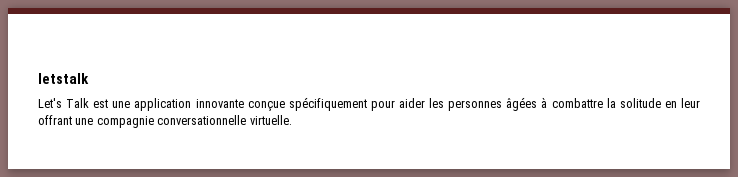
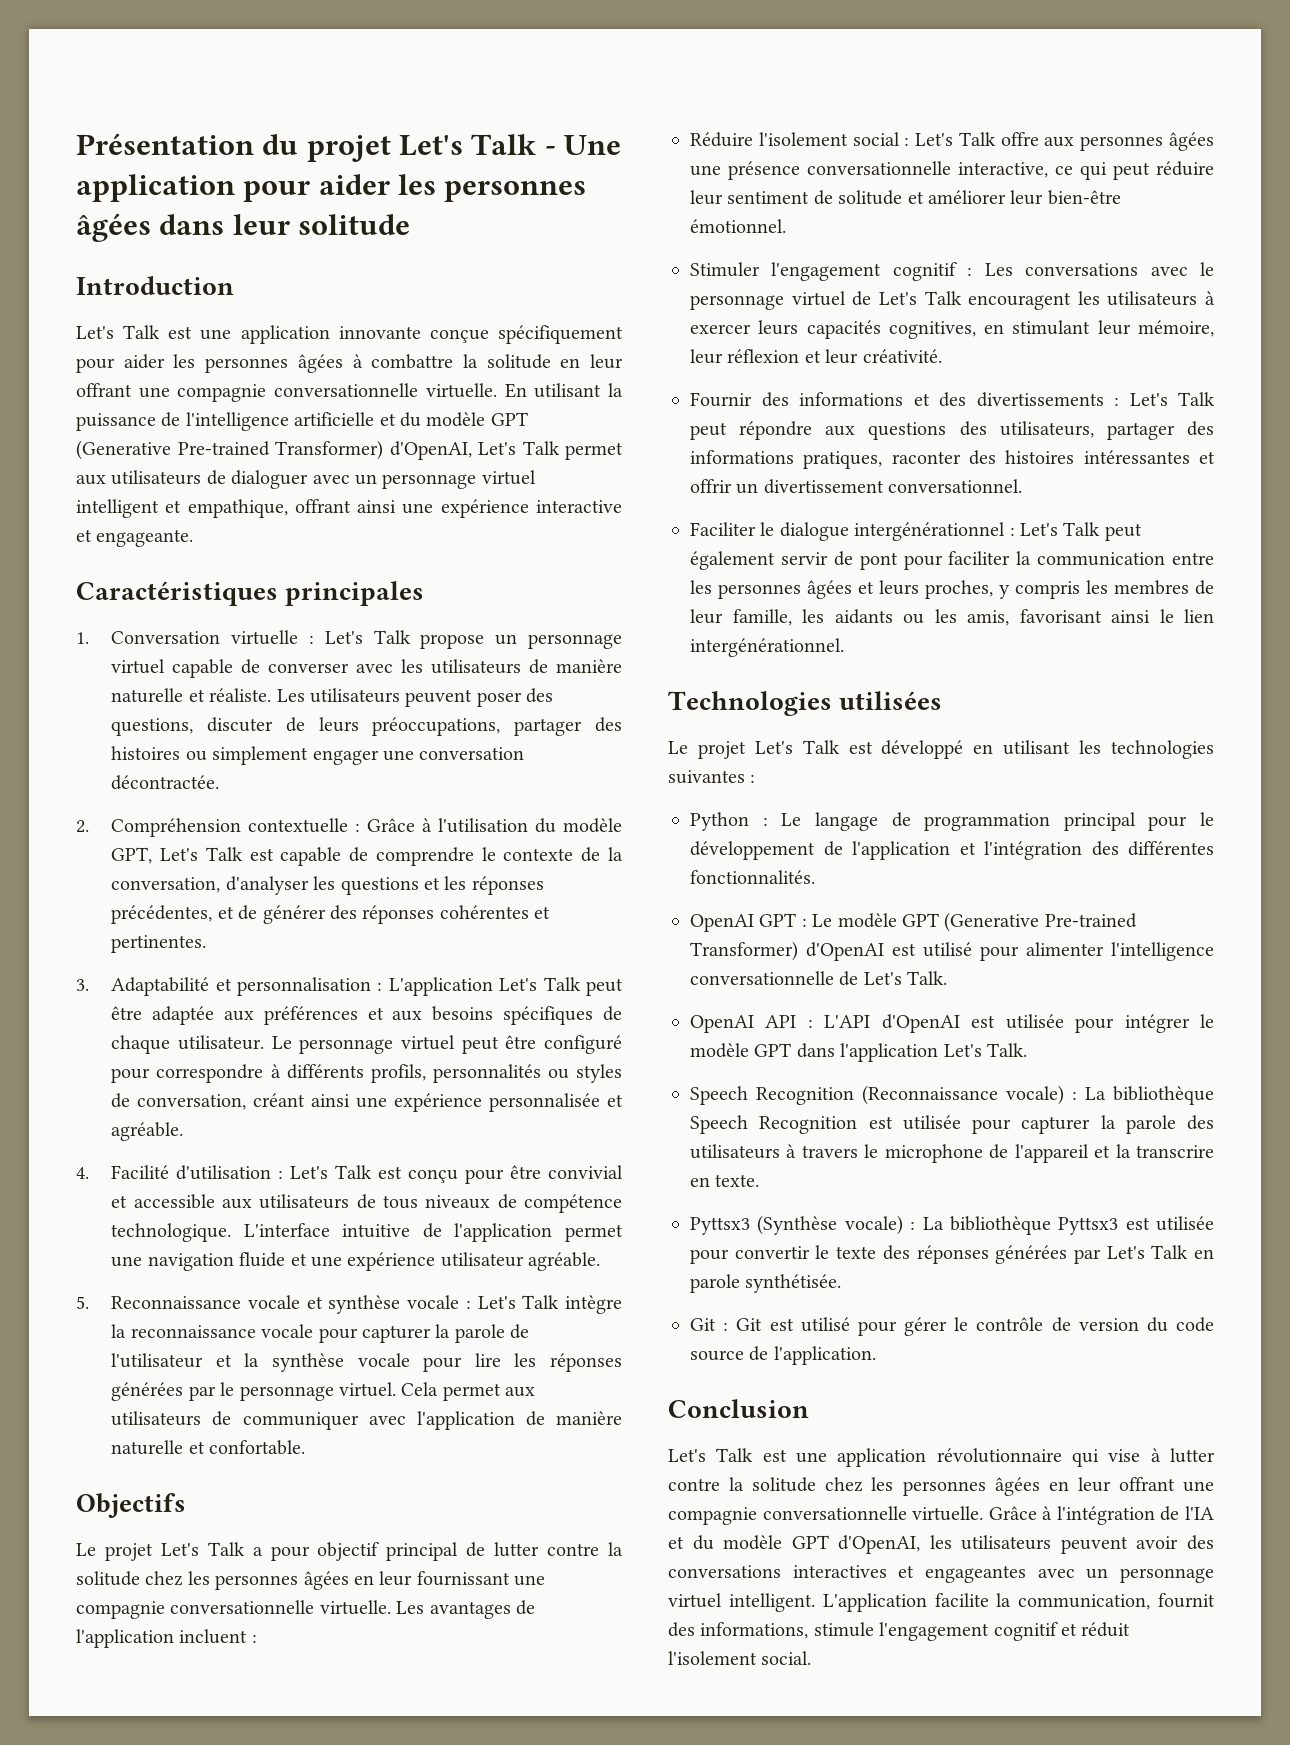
[38,73,89,84] letstalk -> [76,133,622,162] [76,174,587,202] [76,213,411,242] [76,276,234,295] Présentation du projet Let's Talk - Une application pour aider les personnes âgées dans leur solitude // Introduction
(292, 120) none -> [504,383,623,398] [76,412,528,431] [76,440,623,460] [76,470,536,489] [76,499,622,518] [76,529,194,547] [76,581,425,606] [76,630,622,649] [111,659,622,678] [111,688,554,707] [111,717,622,736] [111,746,525,765] [111,775,220,790] [76,818,622,837] [111,847,623,866] [111,876,544,895] [111,905,551,924] [111,935,207,953] [76,977,623,996] [111,1006,622,1025] [111,1035,622,1054] [111,1064,622,1083] [111,1093,623,1112] [111,1122,184,1141] [76,1165,623,1184] [111,1194,622,1213] [111,1223,623,1242] [111,1252,601,1271] [76,1295,622,1314] [111,1324,530,1343] [111,1353,622,1372] [111,1382,536,1401] [111,1411,622,1430] [111,1440,306,1455] [76,1493,186,1518] [76,1542,624,1561] [76,1571,546,1590] [76,1600,535,1619] [76,1629,257,1648] [690,132,1214,151] [690,161,1214,180] [690,190,1121,205] [690,219,786,233] [690,262,1214,281] [690,291,1215,310] [690,320,1214,339] [690,349,942,364] [690,392,1215,407] [690,421,1214,440] [690,450,1215,469] [690,479,1023,494] [690,522,1142,541] [690,551,1214,570] [690,580,1214,599] [690,609,1214,626] [690,638,844,657] [668,691,943,716] [668,740,1214,759] [668,770,756,784] [690,812,1214,831] [690,841,1214,860] [690,870,815,884] [690,912,1137,932] [690,941,1214,961] [690,971,948,986] [690,1014,1214,1033] [690,1043,1027,1062] [690,1085,1214,1105] [690,1115,1214,1134] [690,1144,1214,1163] [690,1174,760,1187] [690,1215,1214,1235] [690,1245,1214,1264] [690,1274,842,1293] [690,1317,1214,1336] [690,1346,876,1365] [668,1399,809,1418] [668,1448,1215,1467] [668,1477,1214,1496] [668,1506,1214,1525] [668,1535,1214,1554] [668,1565,1214,1583] [668,1593,1215,1612] [668,1622,1131,1641] [668,1651,812,1665] En utilisant la puissance de l'intelligence artificielle et du modèle GPT (Generative Pre-trained Transformer) d'OpenAI, Let's Talk permet aux utilisateurs de dialoguer avec un personnage virtuel intelligent et empathique, offrant ainsi une expérience interactive et engageante. // Caractéristiques principales // 1. Conversation virtuelle : Let's Talk propose un personnage virtuel capable de converser avec les utilisateurs de manière naturelle et réaliste. Les utilisateurs peuvent poser des questions, discuter de leurs préoccupations, partager des histoires ou simplement engager une conversation décontractée. // 2. Compréhension contextuelle : Grâce à l'utilisation du modèle GPT, Let's Talk est capable de comprendre le contexte de la conversation, d'analyser les questions et les réponses précédentes, et de générer des réponses cohérentes et pertinentes. // 3. Adaptabilité et personnalisation : L'application Let's Talk peut être adaptée aux préférences et aux besoins spécifiques de chaque utilisateur. Le personnage virtuel peut être configuré pour correspondre à différents profils, personnalités ou styles de conversation, créant ainsi une expérience personnalisée et agréable. // 4. Facilité d'utilisation : Let's Talk est conçu pour être convivial et accessible aux utilisateurs de tous niveaux de compétence technologique. L'interface intuitive de l'application permet une navigation fluide et une expérience utilisateur agréable. // 5. Reconnaissance vocale et synthèse vocale : Let's Talk intègre la reconnaissance vocale pour capturer la parole de l'utilisateur et la synthèse vocale pour lire les réponses générées par le personnage virtuel. Cela permet aux utilisateurs de communiquer avec l'application de manière naturelle et confortable. // Objectifs // Le projet Let's Talk a pour objectif principal de lutter contre la solitude chez les personnes âgées en leur fournissant une compagnie conversationnelle virtuelle. Les avantages de l'application incluent : // Réduire l'isolement social : Let's Talk offre aux personnes âgées une présence conversationnelle interactive, ce qui peut réduire leur sentiment de solitude et améliorer leur bien-être émotionnel. // Stimuler l'engagement cognitif : Les conversations avec le personnage virtuel de Let's Talk encouragent les utilisateurs à exercer leurs capacités cognitives, en stimulant leur mémoire, leur réflexion et leur créativité. // Fournir des informations et des divertissements : Let's Talk peut répondre aux questions des utilisateurs, partager des informations pratiques, raconter des histoires intéressantes et offrir un divertissement conversationnel. // Faciliter le dialogue intergénérationnel : Let's Talk peut également servir de pont pour faciliter la communication entre les personnes âgées et leurs proches, y compris les membres de leur famille, les aidants ou les amis, favorisant ainsi le lien intergénérationnel. // Technologies utilisées // Le projet Let's Talk est développé en utilisant les technologies suivantes : // Python : Le langage de programmation principal pour le développement de l'application et l'intégration des différentes fonctionnalités. // OpenAI GPT : Le modèle GPT (Generative Pre-trained Transformer) d'OpenAI est utilisé pour alimenter l'intelligence conversationnelle de Let's Talk. // OpenAI API : L'API d'OpenAI est utilisée pour intégrer le modèle GPT dans l'application Let's Talk. // Speech Recognition (Reconnaissance vocale) : La bibliothèque Speech Recognition est utilisée pour capturer la parole des utilisateurs à travers le microphone de l'appareil et la transcrire en texte. // Pyttsx3 (Synthèse vocale) : La bibliothèque Pyttsx3 est utilisée pour convertir le texte des réponses générées par Let's Talk en parole synthétisée. // Git : Git est utilisé pour gérer le contrôle de version du code source de l'application. // Conclusion // Let's Talk est une application révolutionnaire qui vise à lutter contre la solitude chez les personnes âgées en leur offrant une compagnie conversationnelle virtuelle. Grâce à l'intégration de l'IA et du modèle GPT d'OpenAI, les utilisateurs peuvent avoir des conversations interactives et engageantes avec un personnage virtuel intelligent. L'application facilite la communication, fournit des informations, stimule l'engagement cognitif et réduit l'isolement social.

